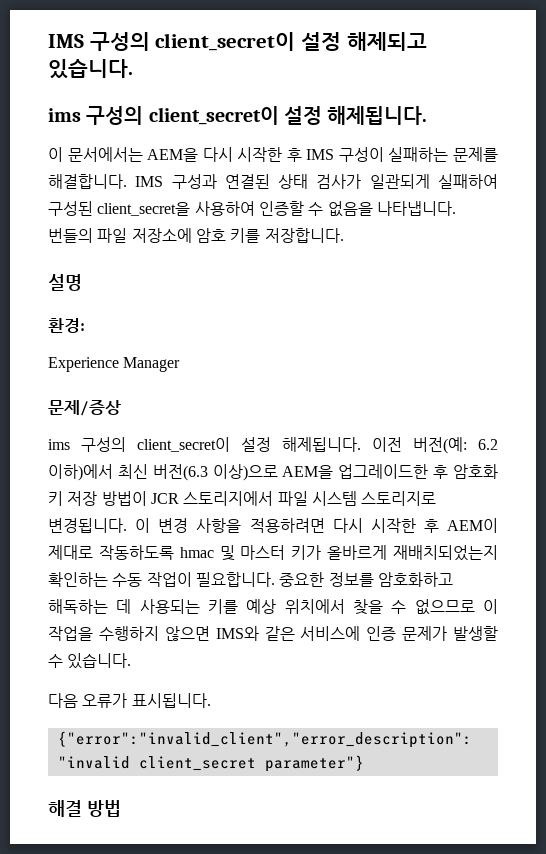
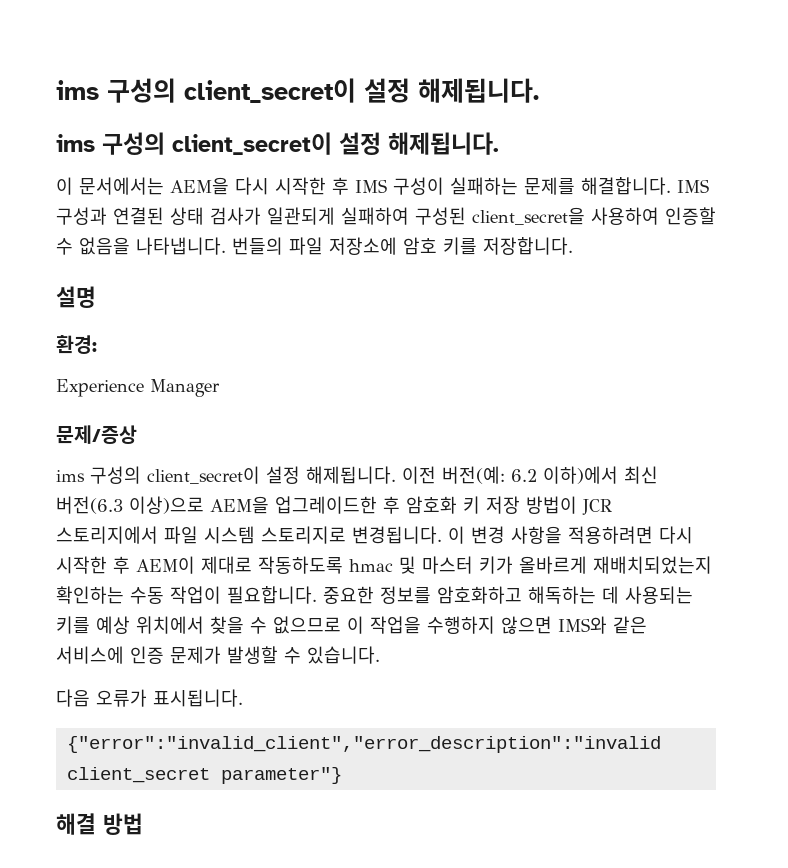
[48,32,427,51] [48,59,133,79] IMS 구성의 client_secret이 설정 해제되고 있습니다. -> [56,78,539,103] ims 구성의 client_secret이 설정 해제됩니다.

